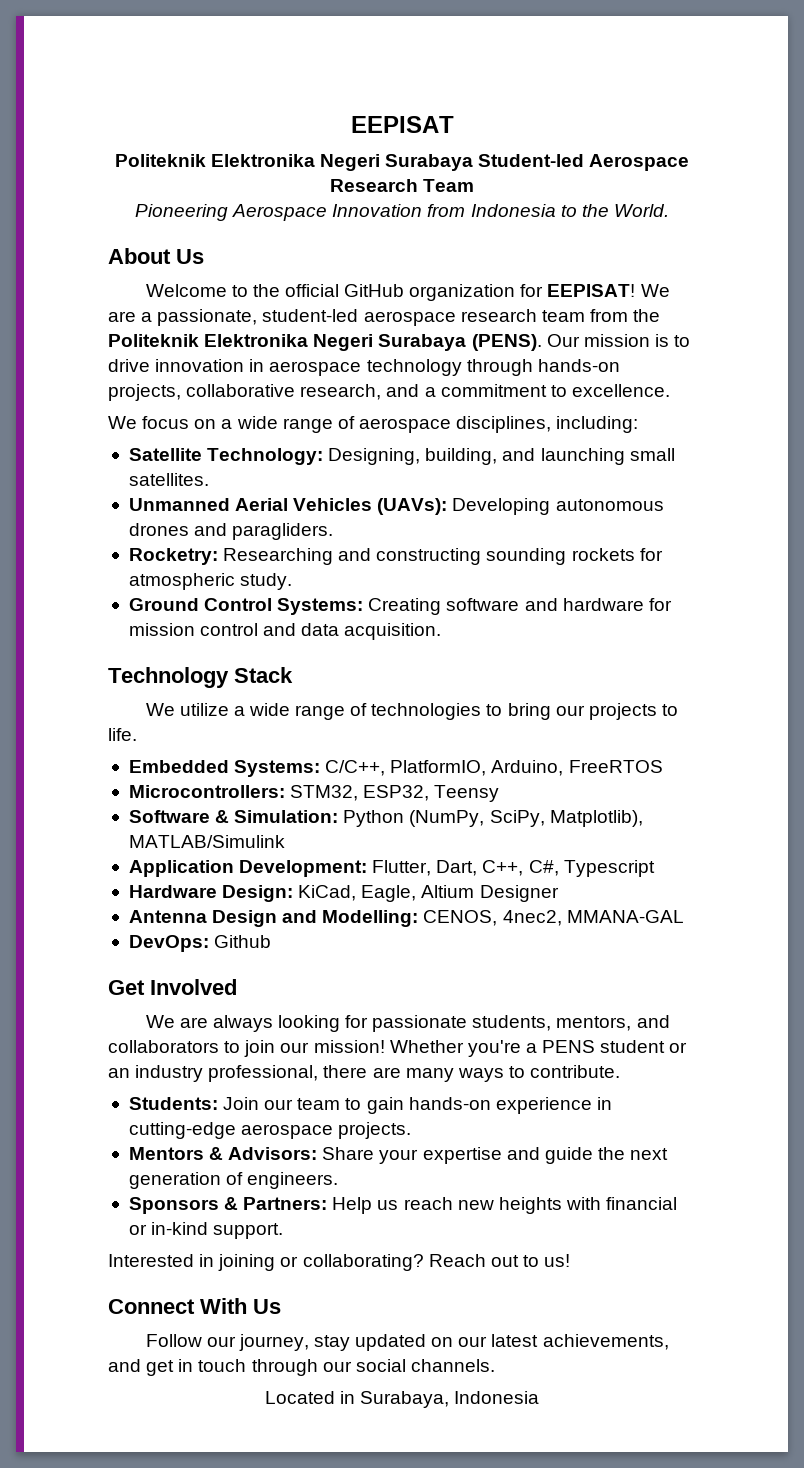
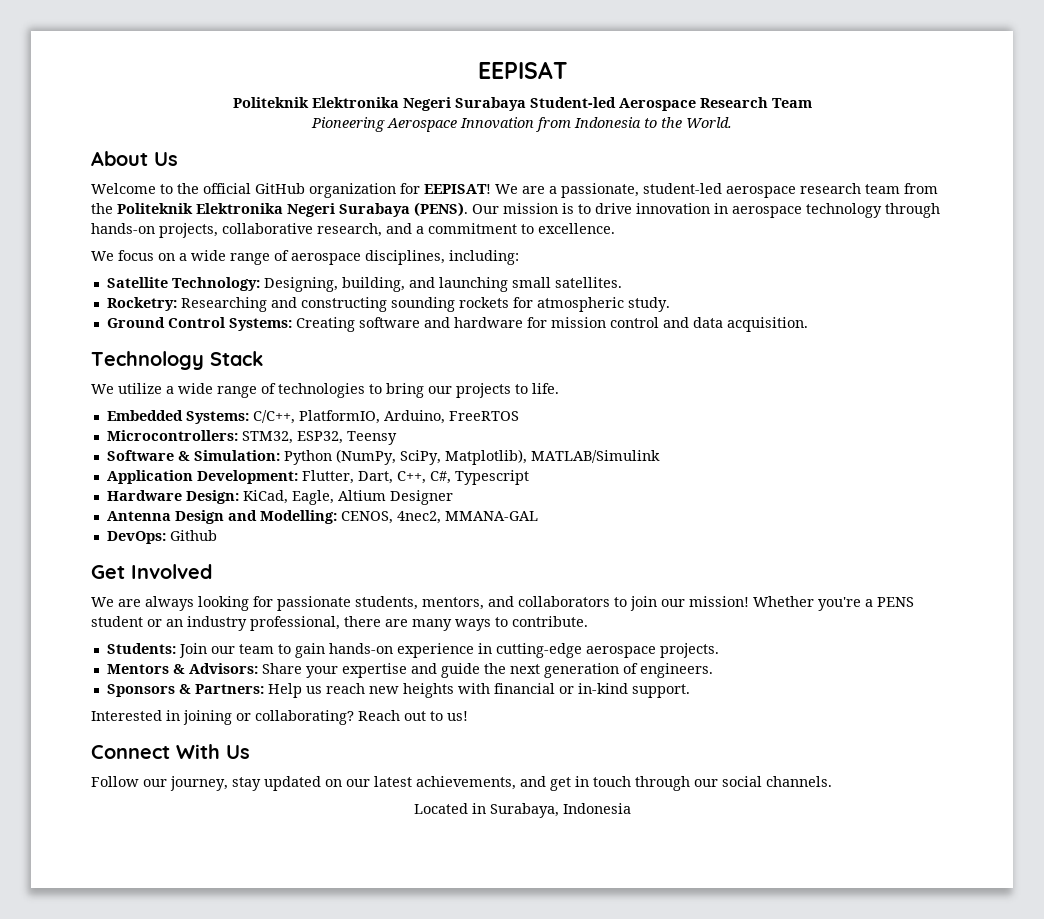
[128,498,664,515] [128,523,334,540] // Unmanned Aerial Vehicles (UAVs): Developing autonomous drones and paragliders. -> (622, 282) none

